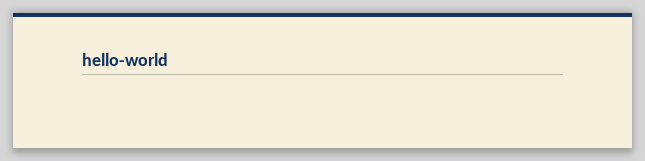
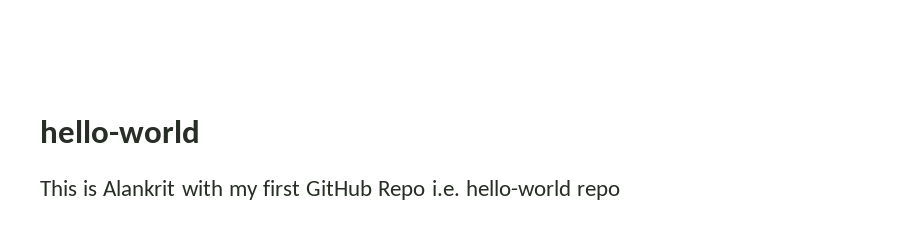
[82,53,168,66] hello-world -> [40,120,200,143] [40,180,621,200] hello-world // This is Alankrit with my first GitHub Repo i.e. hello-world repo

